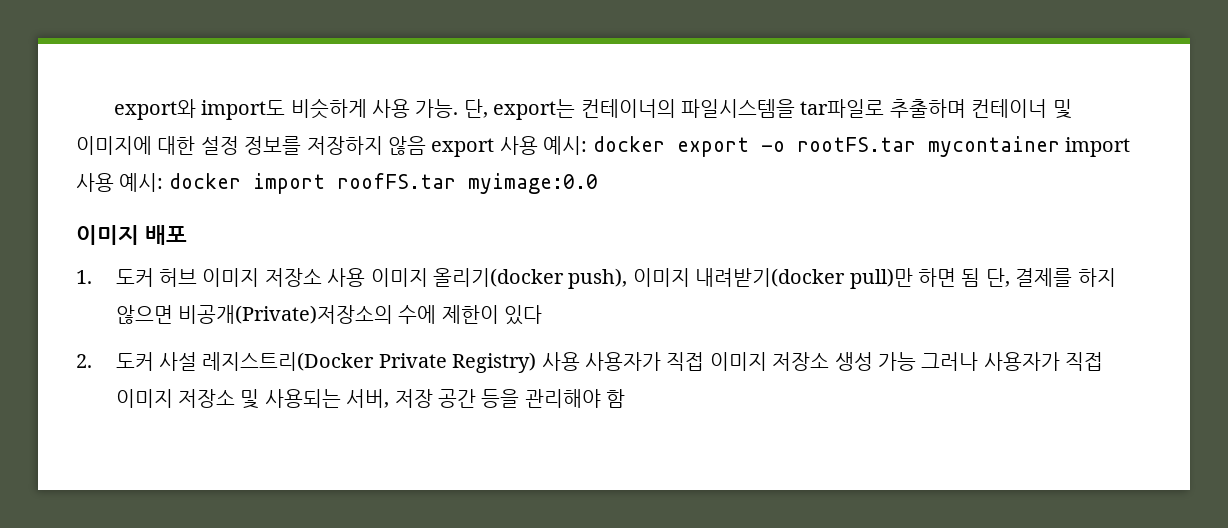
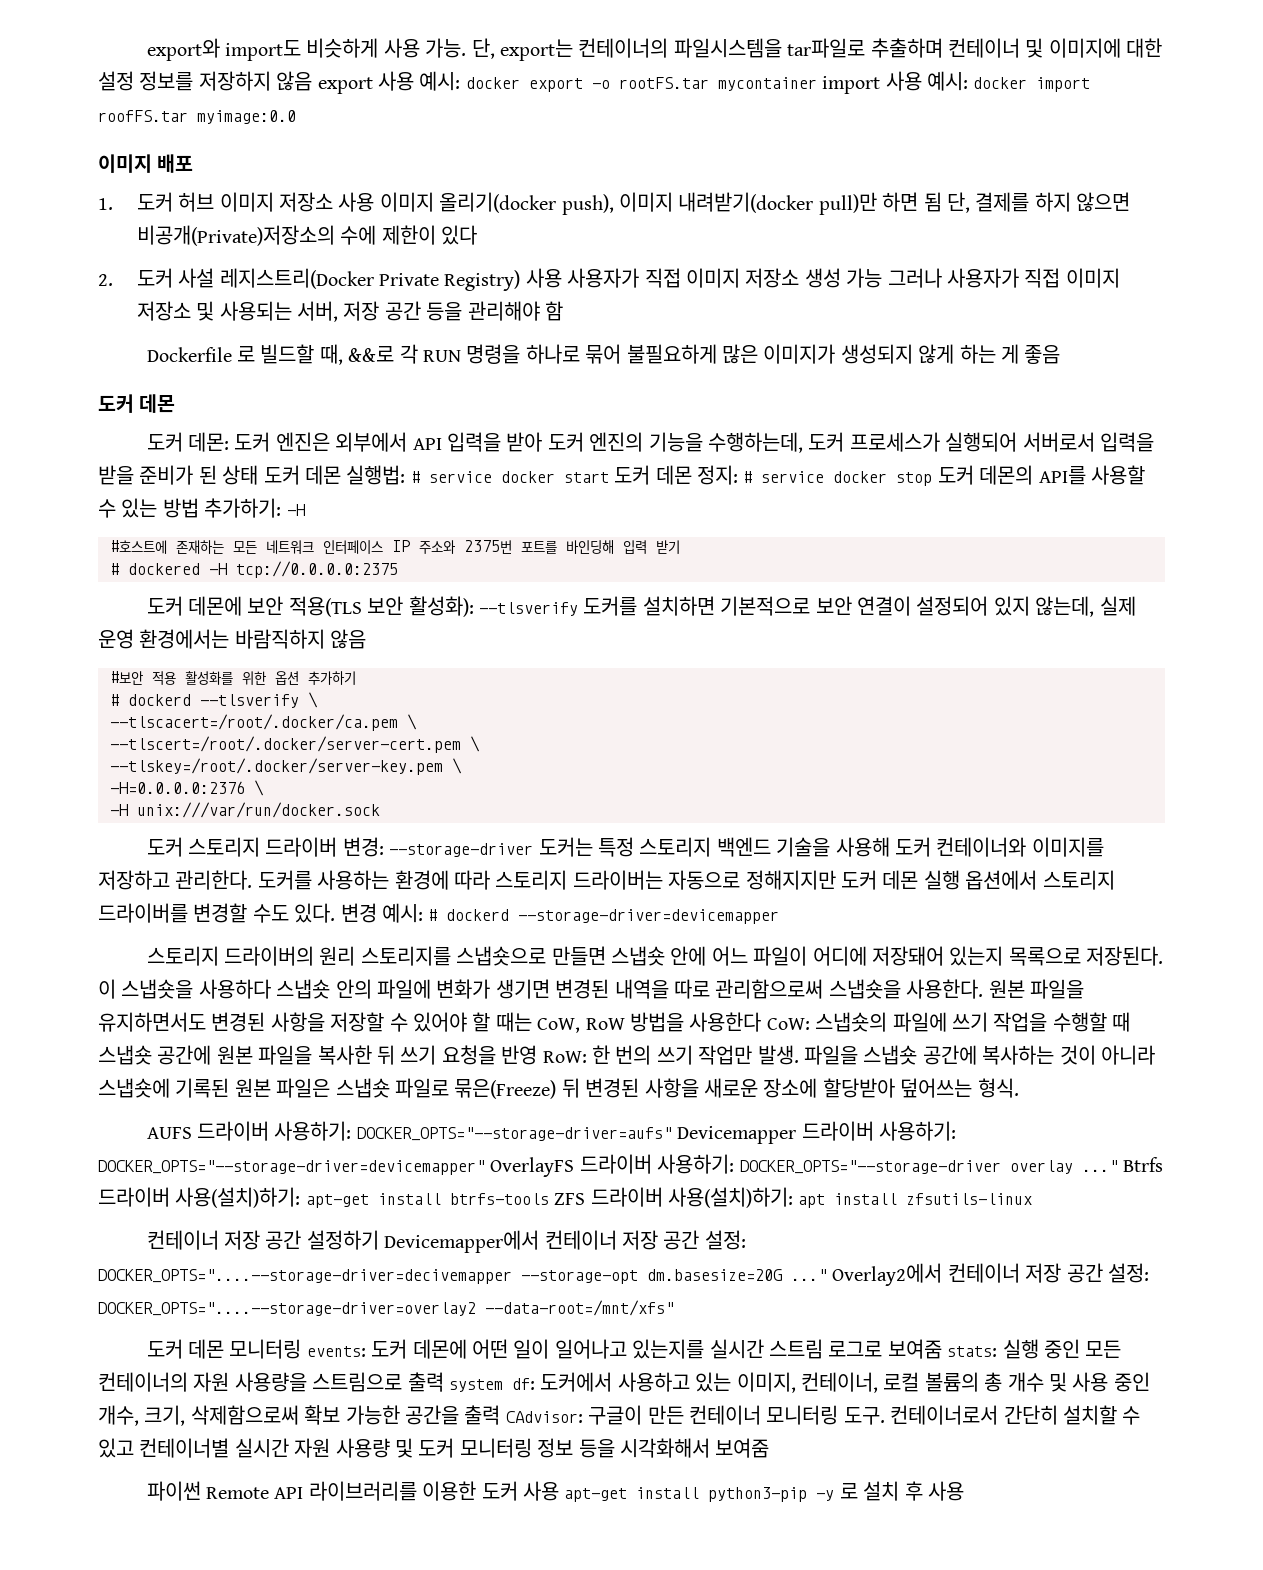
(626, 398) none -> [146,344,1061,365] [98,394,176,413] [146,432,1155,453] [98,465,1145,486] [98,498,305,518] [110,540,680,554] [110,561,398,578] [146,596,1136,617] [98,629,367,649] [110,671,356,685] [110,692,318,708] [110,714,417,731] [110,736,480,753] [110,758,462,775] [110,780,264,796] [110,802,380,818] [146,837,1104,857] [98,870,1115,890] [98,903,780,924] [146,946,1164,966] [98,979,1084,999] [98,1012,1131,1033] [98,1045,1155,1065] [98,1078,1019,1099] [146,1121,957,1144] [98,1154,1163,1177] [98,1187,1033,1208] [146,1230,746,1253] [98,1263,1149,1286] [98,1300,674,1316] [146,1339,1122,1359] [98,1372,1150,1393] [98,1405,1141,1426] [98,1438,770,1458] [146,1481,965,1502] // Dockerfile 로 빌드할 때, &&로 각 RUN 명령을 하나로 묶어 불필요하게 많은 이미지가 생성되지 않게 하는 게 좋음 // 도커 데몬 // 도커 데몬: 도커 엔진은 외부에서 API 입력을 받아 도커 엔진의 기능을 수행하는데, 도커 프로세스가 실행되어 서버로서 입력을 받을 준비가 된 상태 도커 데몬 실행법: # service docker start 도커 데몬 정지: # service docker stop 도커 데몬의 API를 사용할 수 있는 방법 추가하기: -H // #호스트에 존재하는 모든 네트워크 인터페이스 IP 주소와 2375번 포트를 바인딩해 입력 받기 // # dockered -H tcp://0.0.0.0:2375 // 도커 데몬에 보안 적용(TLS 보안 활성화): --tlsverify 도커를 설치하면 기본적으로 보안 연결이 설정되어 있지 않는데, 실제 운영 환경에서는 바람직하지 않음 // #보안 적용 활성화를 위한 옵션 추가하기 // # dockerd --tlsverify \ // --tlscacert=/root/.docker/ca.pem \ // --tlscert=/root/.docker/server-cert.pem \ // --tlskey=/root/.docker/server-key.pem \ // -H=0.0.0.0:2376 \ // -H unix:///var/run/docker.sock // 도커 스토리지 드라이버 변경: --storage-driver 도커는 특정 스토리지 백엔드 기술을 사용해 도커 컨테이너와 이미지를 저장하고 관리한다. 도커를 사용하는 환경에 따라 스토리지 드라이버는 자동으로 정해지지만 도커 데몬 실행 옵션에서 스토리지 드라이버를 변경할 수도 있다. 변경 예시: # dockerd --storage-driver=devicemapper // 스토리지 드라이버의 원리 스토리지를 스냅숏으로 만들면 스냅숏 안에 어느 파일이 어디에 저장돼어 있는지 목록으로 저장된다. 이 스냅숏을 사용하다 스냅숏 안의 파일에 변화가 생기면 변경된 내역을 따로 관리함으로써 스냅숏을 사용한다. 원본 파일을 유지하면서도 변경된 사항을 저장할 수 있어야 할 때는 CoW, RoW 방법을 사용한다 CoW: 스냅숏의 파일에 쓰기 작업을 수행할 때 스냅숏 공간에 원본 파일을 복사한 뒤 쓰기 요청을 반영 RoW: 한 번의 쓰기 작업만 발생. 파일을 스냅숏 공간에 복사하는 것이 아니라 스냅숏에 기록된 원본 파일은 스냅숏 파일로 묶은(Freeze) 뒤 변경된 사항을 새로운 장소에 할당받아 덮어쓰는 형식. // AUFS 드라이버 사용하기: DOCKER_OPTS="--storage-driver=aufs" Devicemapper 드라이버 사용하기: DOCKER_OPTS="--storage-driver=devicemapper" OverlayFS 드라이버 사용하기: DOCKER_OPTS="--storage-driver overlay ..." Btrfs 드라이버 사용(설치)하기: apt-get install btrfs-tools ZFS 드라이버 사용(설치)하기: apt install zfsutils-linux // 컨테이너 저장 공간 설정하기 Devicemapper에서 컨테이너 저장 공간 설정: DOCKER_OPTS="....--storage-driver=decivemapper --storage-opt dm.basesize=20G ..." Overlay2에서 컨테이너 저장 공간 설정: DOCKER_OPTS="....--storage-driver=overlay2 --data-root=/mnt/xfs" // 도커 데몬 모니터링 events: 도커 데몬에 어떤 일이 일어나고 있는지를 실시간 스트림 로그로 보여줌 stats: 실행 중인 모든 컨테이너의 자원 사용량을 스트림으로 출력 system df: 도커에서 사용하고 있는 이미지, 컨테이너, 로컬 볼륨의 총 개수 및 사용 중인 개수, 크기, 삭제함으로써 확보 가능한 공간을 출력 CAdvisor: 구글이 만든 컨테이너 모니터링 도구. 컨테이너로서 간단히 설치할 수 있고 컨테이너별 실시간 자원 사용량 및 도커 모니터링 정보 등을 시각화해서 보여줌 // 파이썬 Remote API 라이브러리를 이용한 도커 사용 apt-get install python3-pip -y 로 설치 후 사용

